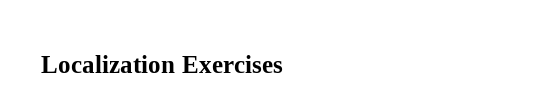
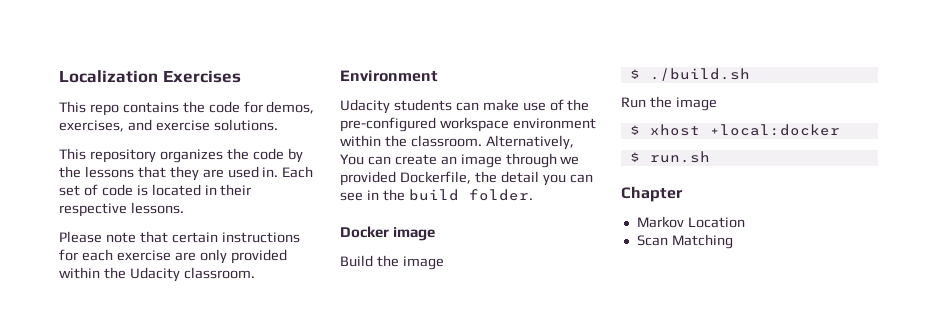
(283, 64) none -> [59,101,315,116] [59,119,278,132] [59,148,303,163] [59,166,314,181] [59,184,252,196] [59,202,184,217] [59,231,300,243] [59,249,287,264] [59,267,255,282] [340,70,438,82] [340,99,590,114] [340,117,596,132] [340,135,574,150] [340,153,580,168] [340,171,593,186] [340,189,533,201] [340,226,436,241] [340,255,444,270] [629,68,750,81] [621,96,717,111] [629,124,840,136] [629,151,710,163] [621,186,683,202] [636,216,745,228] [636,234,733,249] // This repo contains the code for demos, exercises, and exercise solutions. // This repository organizes the code by the lessons that they are used in. Each set of code is located in their respective lessons. // Please note that certain instructions for each exercise are only provided within the Udacity classroom. // Environment // Udacity students can make use of the pre-configured workspace environment within the classroom. Alternatively, You can create an image through we provided Dockerfile, the detail you can see in the build folder. // Docker image // Build the image // $ ./build.sh // Run the image // $ xhost +local:docker // $ run.sh // Chapter // Markov Location // Scan Matching

